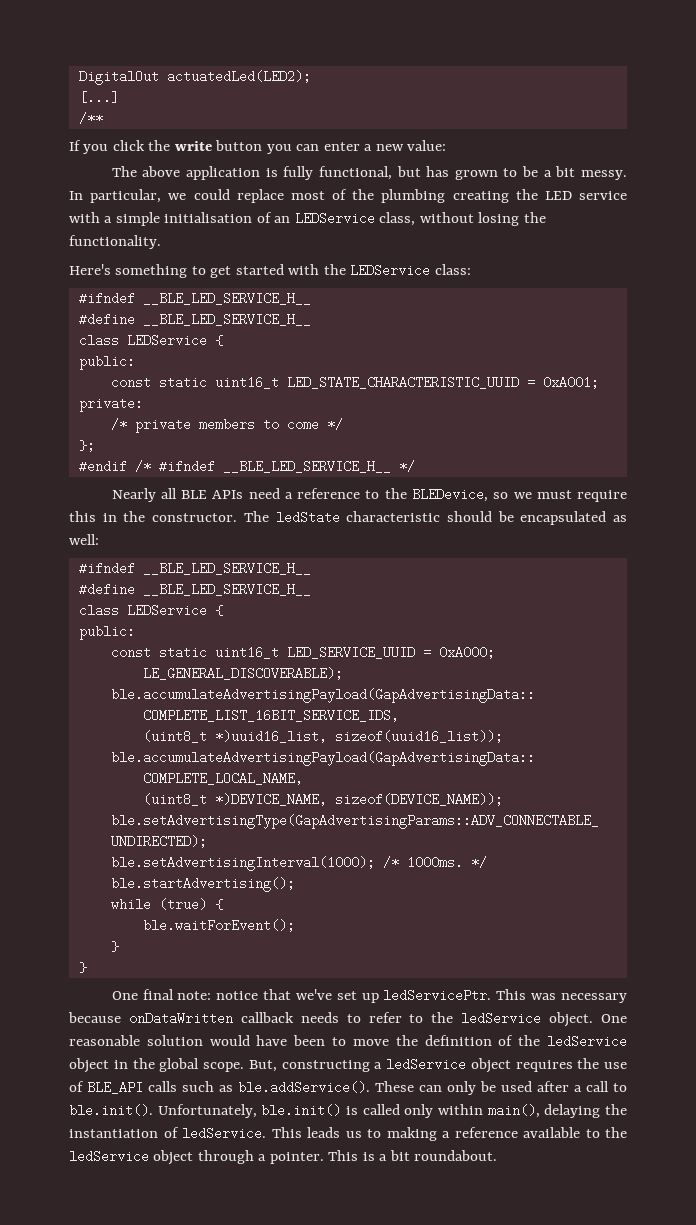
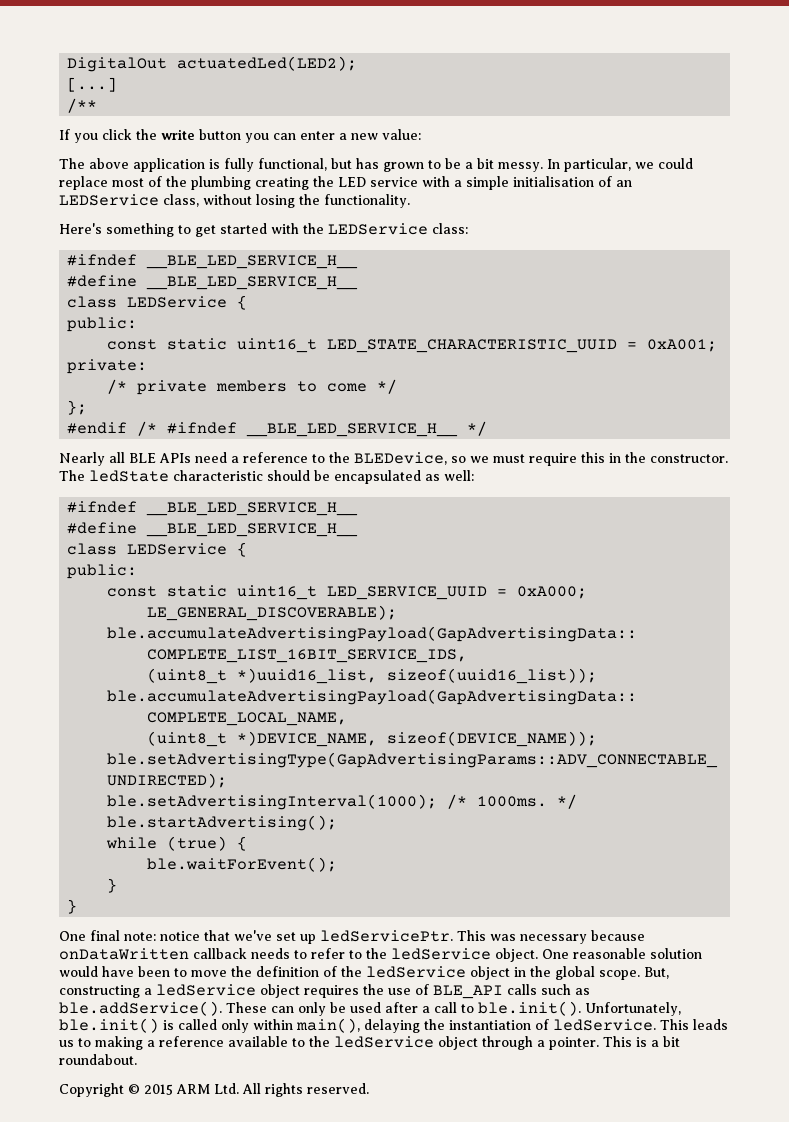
(498, 1155) none -> [59,1083,369,1097] // Copyright © 2015 ARM Ltd. All rights reserved.

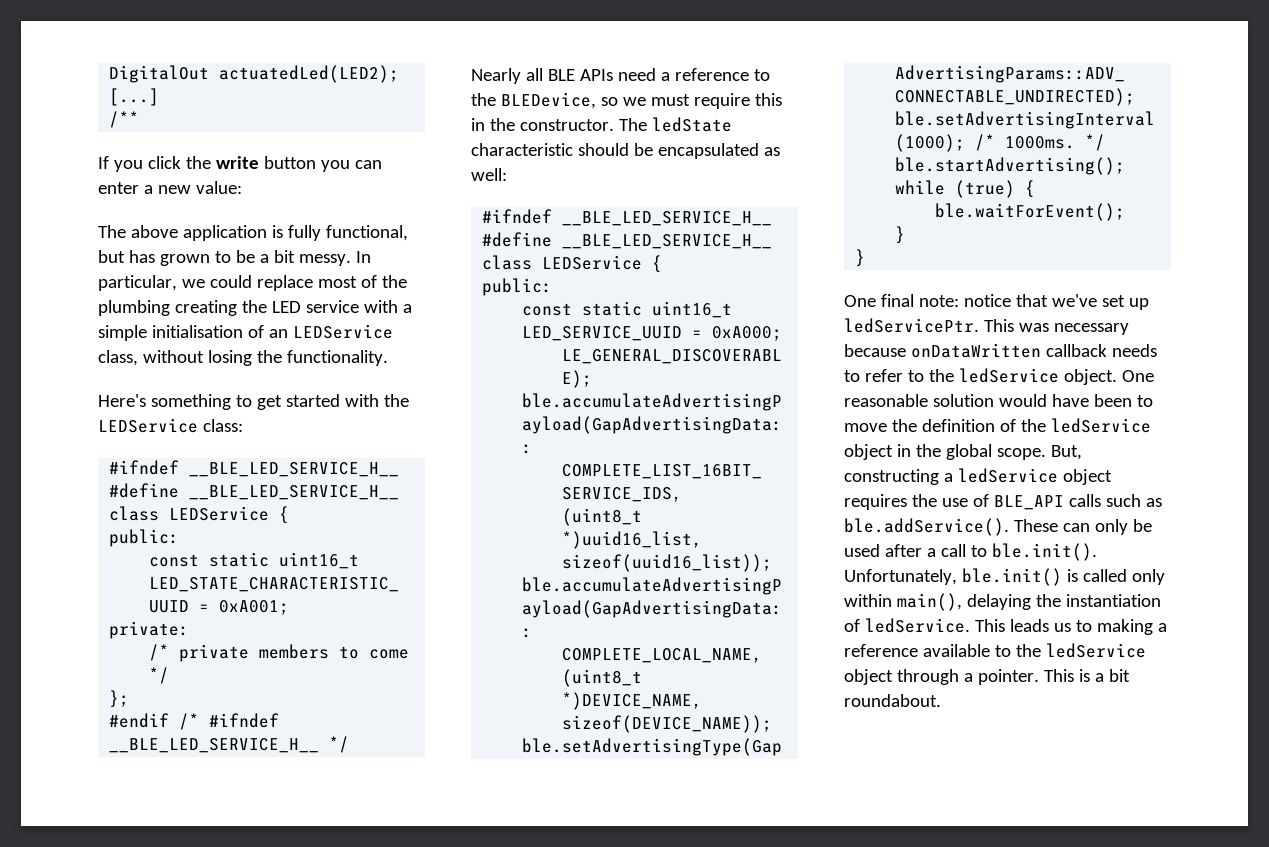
[59,1083,369,1097] // Copyright © 2015 ARM Ltd. All rights reserved. -> (941, 700) none

